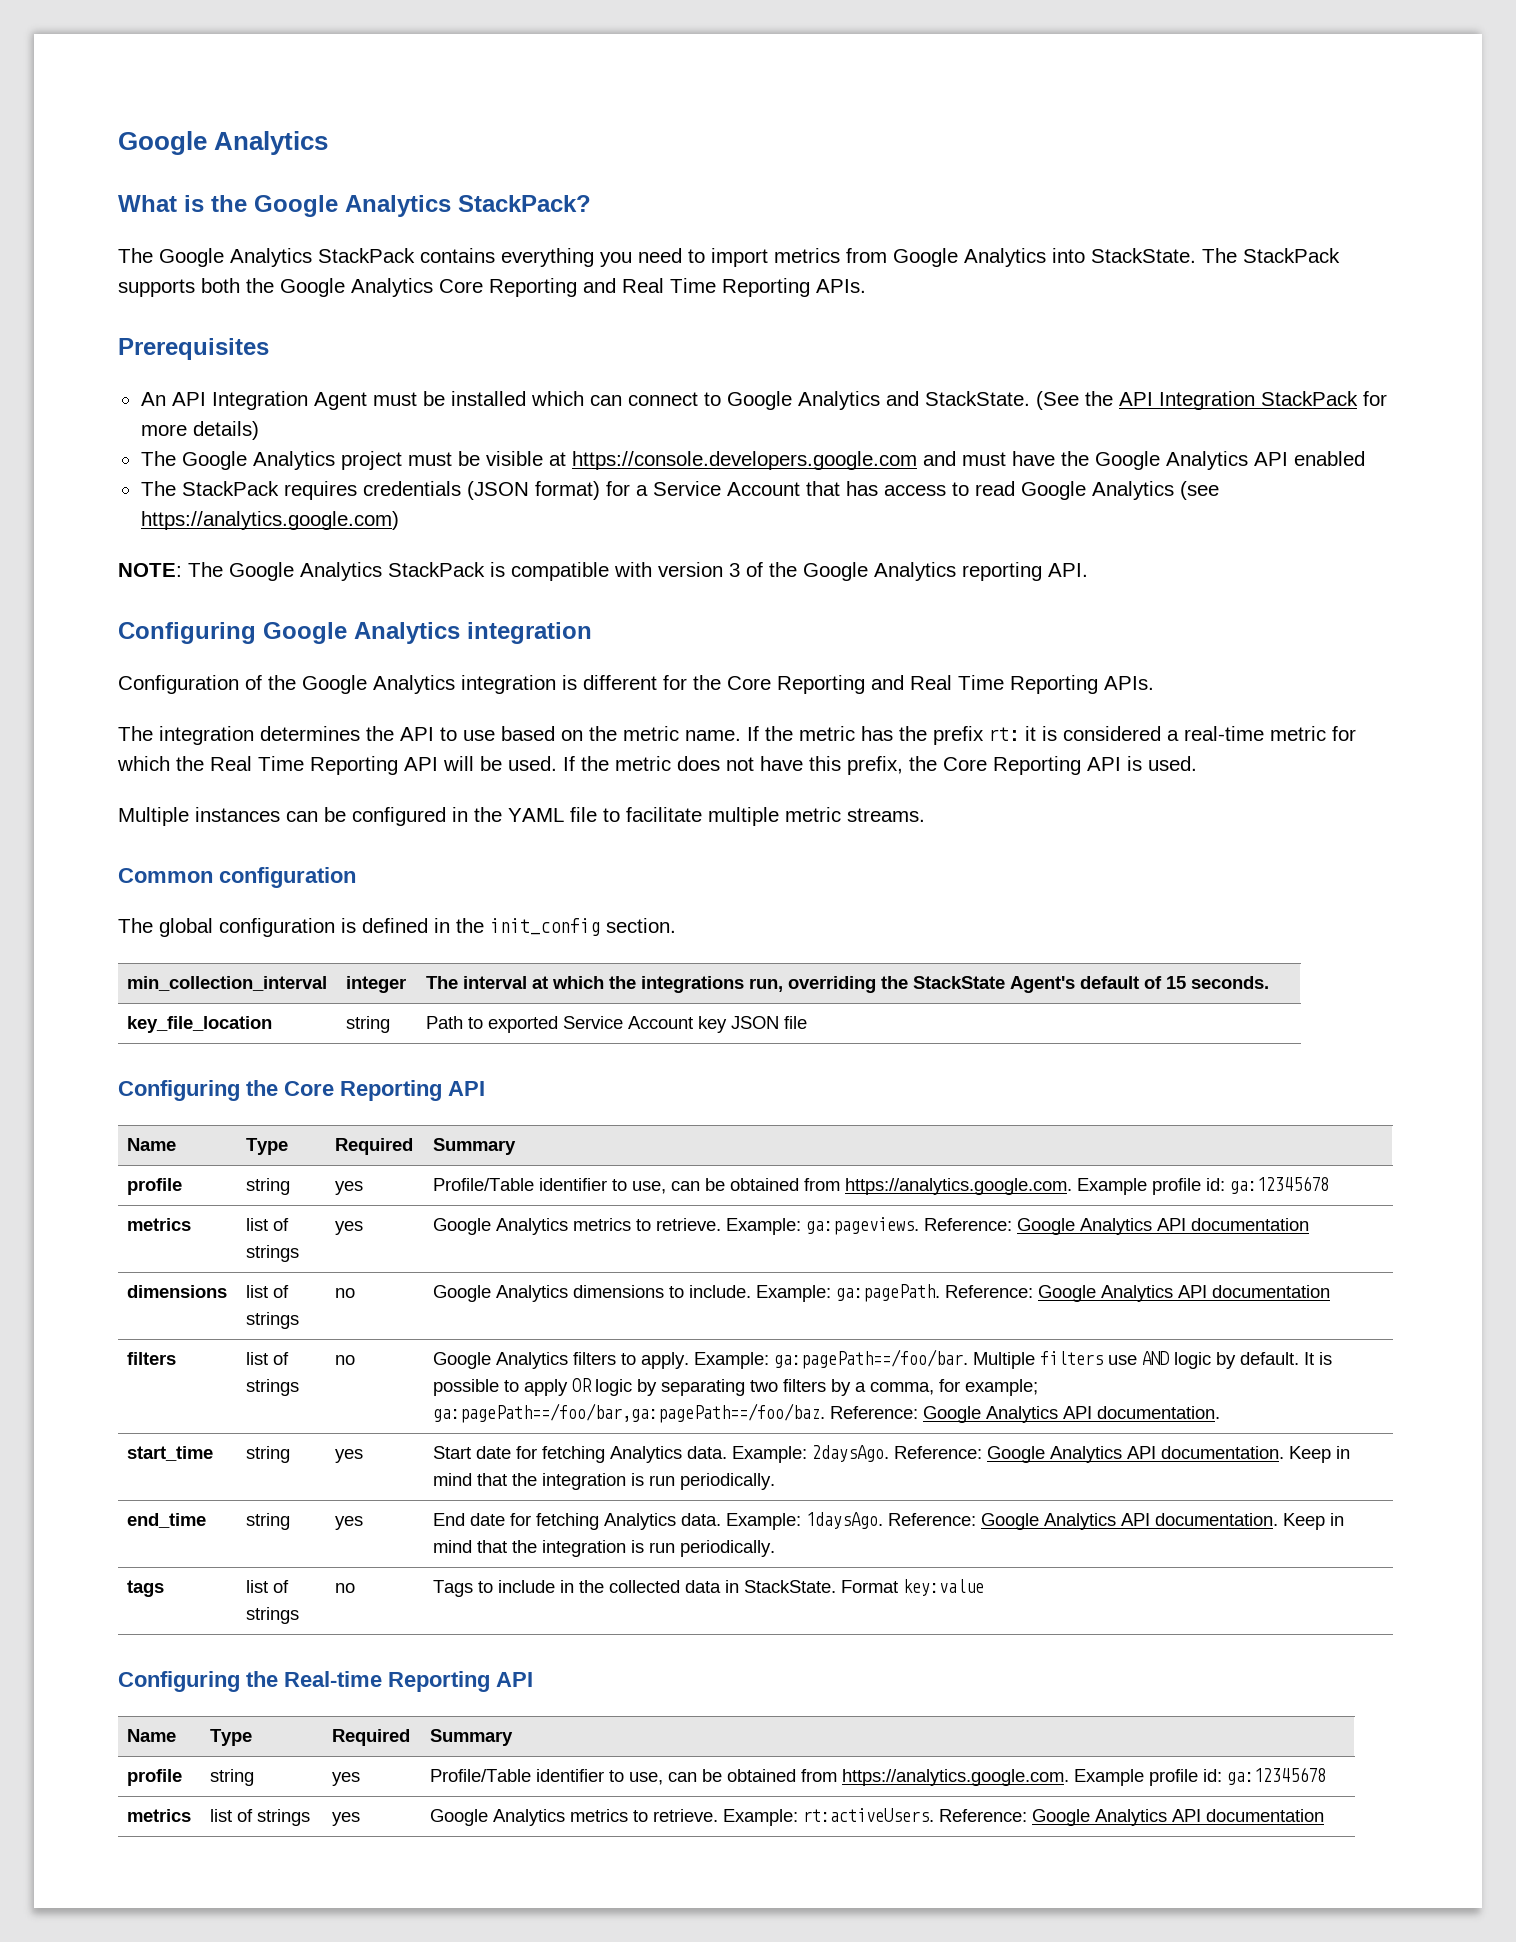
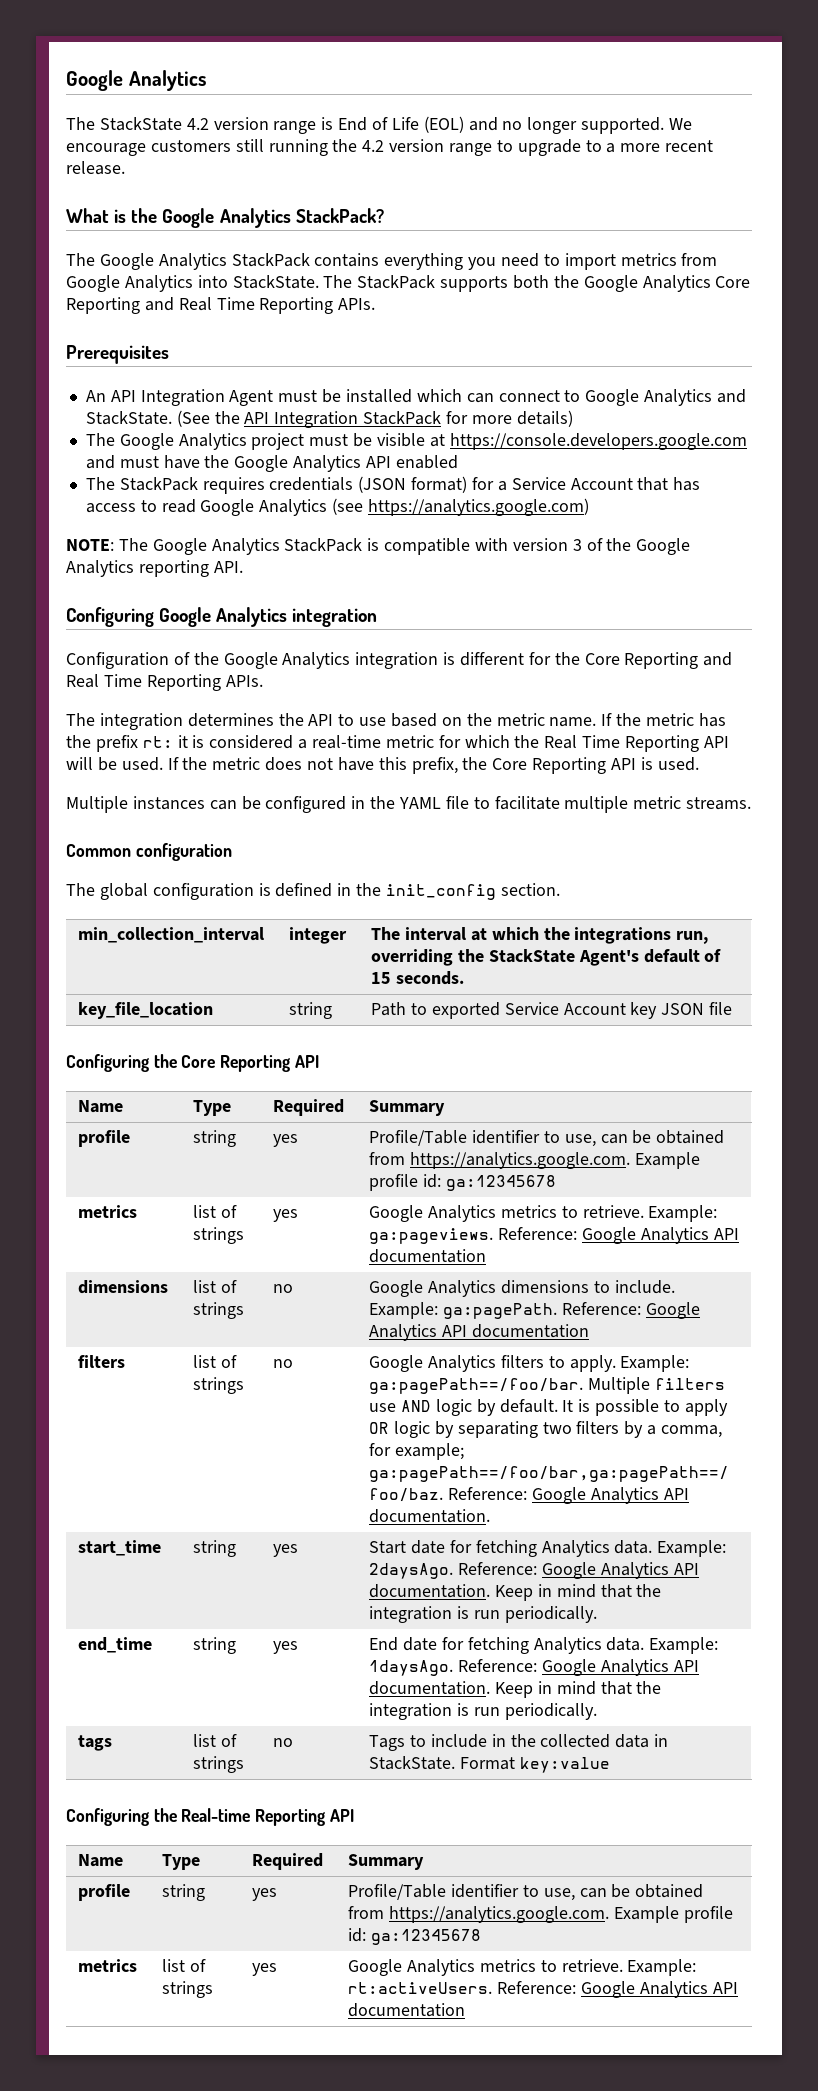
[118,131,329,155] Google Analytics -> [66,70,206,91] [66,116,693,134] [66,139,714,156] [66,161,125,175] Google Analytics // The StackState 4.2 version range is End of Life (EOL) and no longer supported. We encourage customers still running the 4.2 version range to upgrade to a more recent release.

